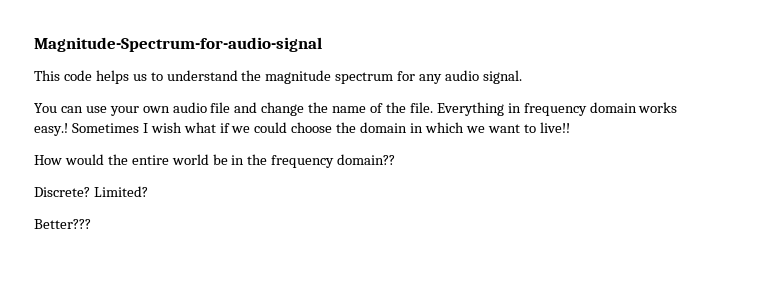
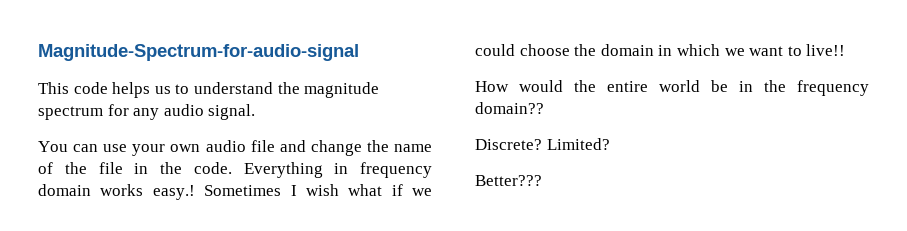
[409,102,433,113] file. -> [98,162,232,174] file in the code.

